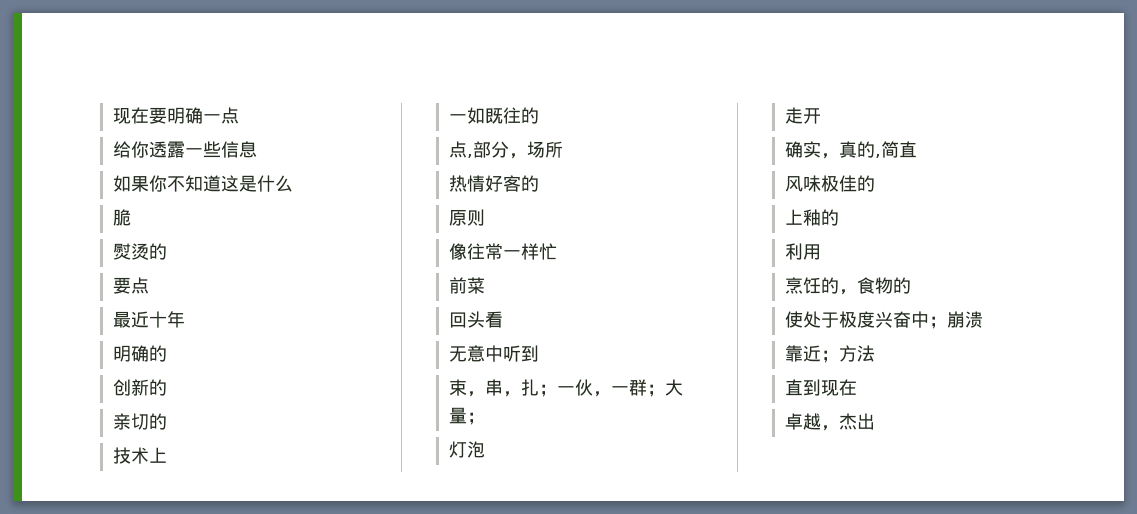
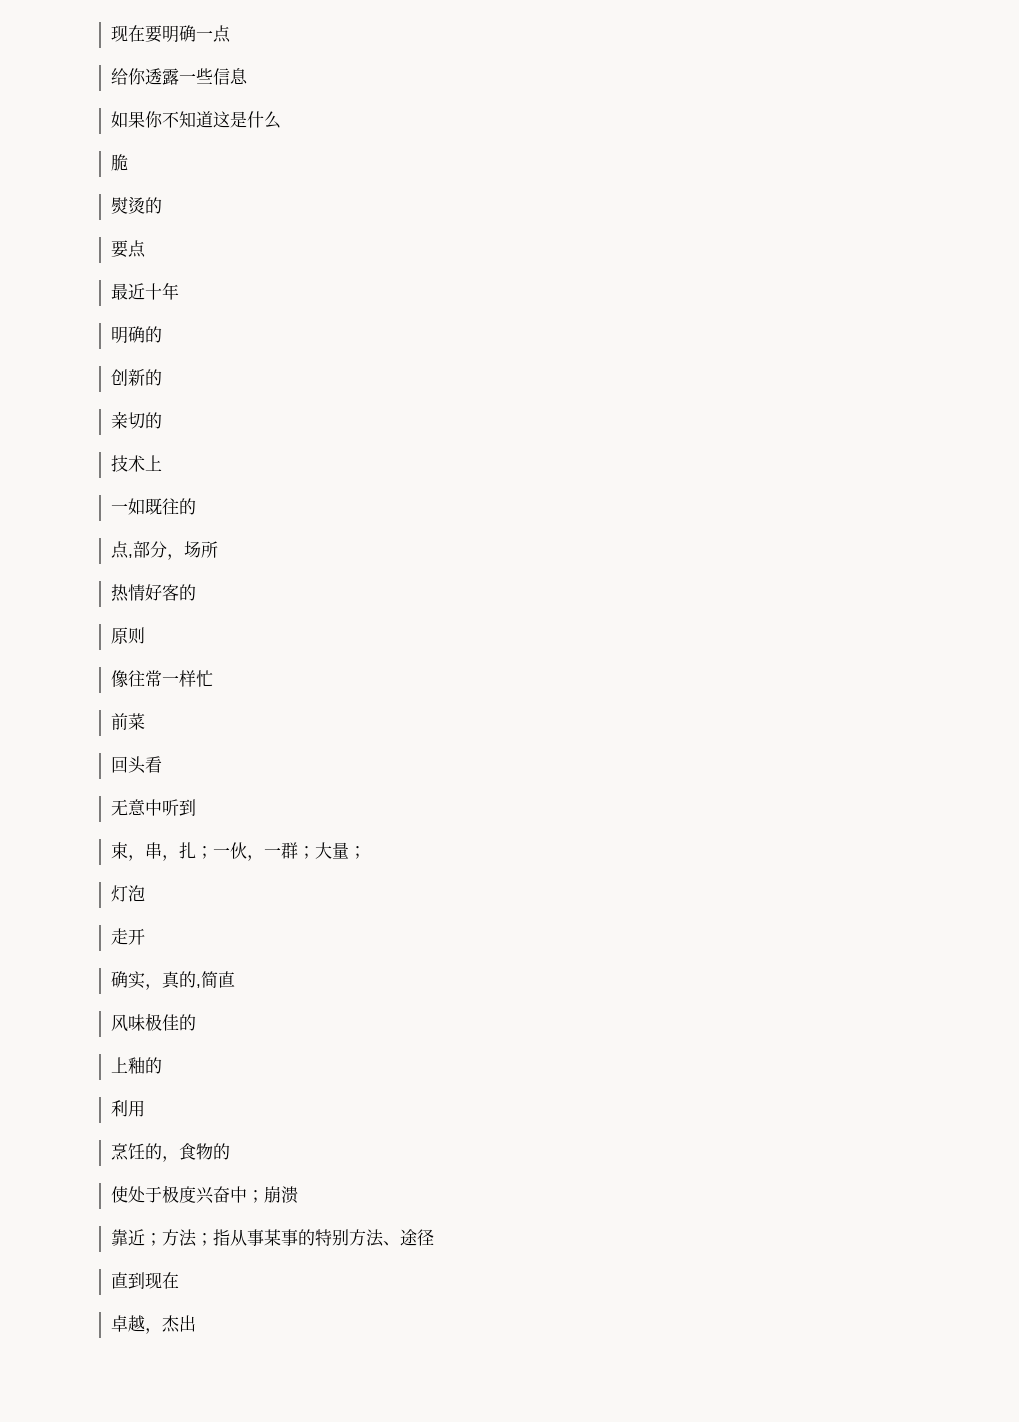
(875, 353) none -> [195,1229,434,1247] ；指从事某事的特别方法、途径

